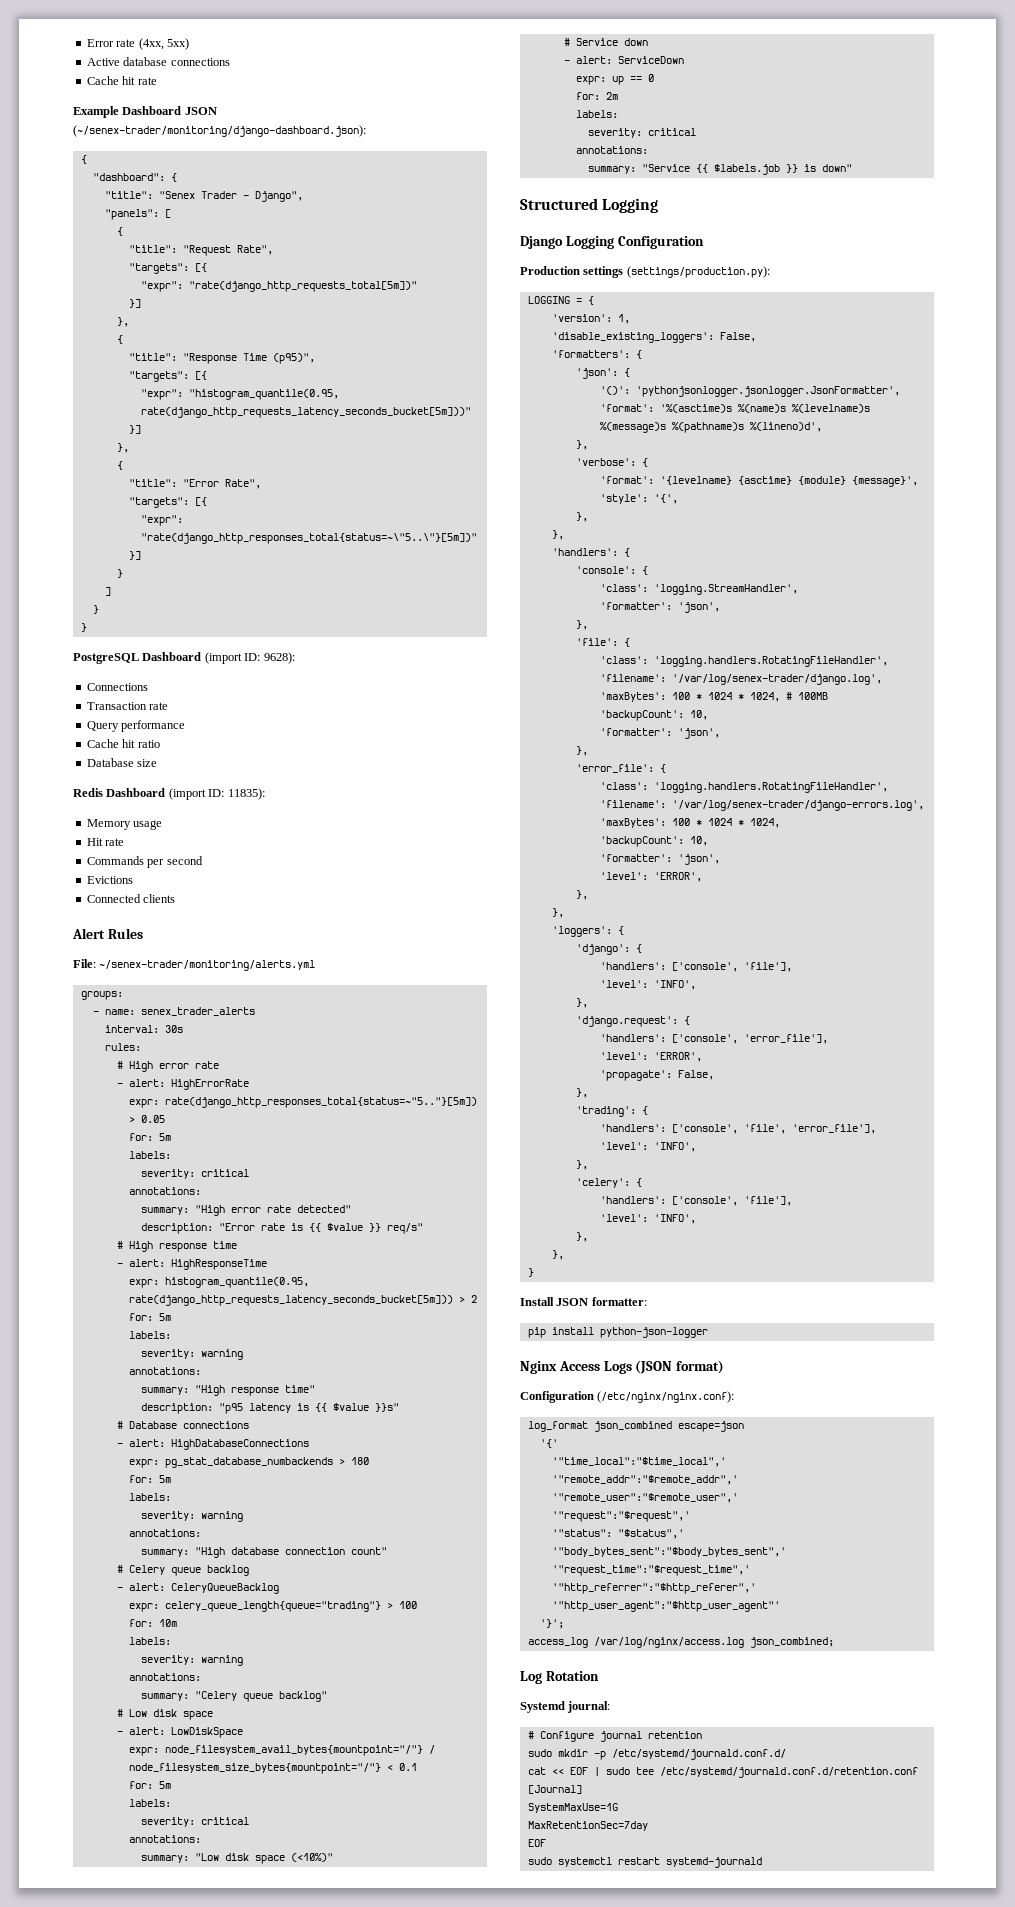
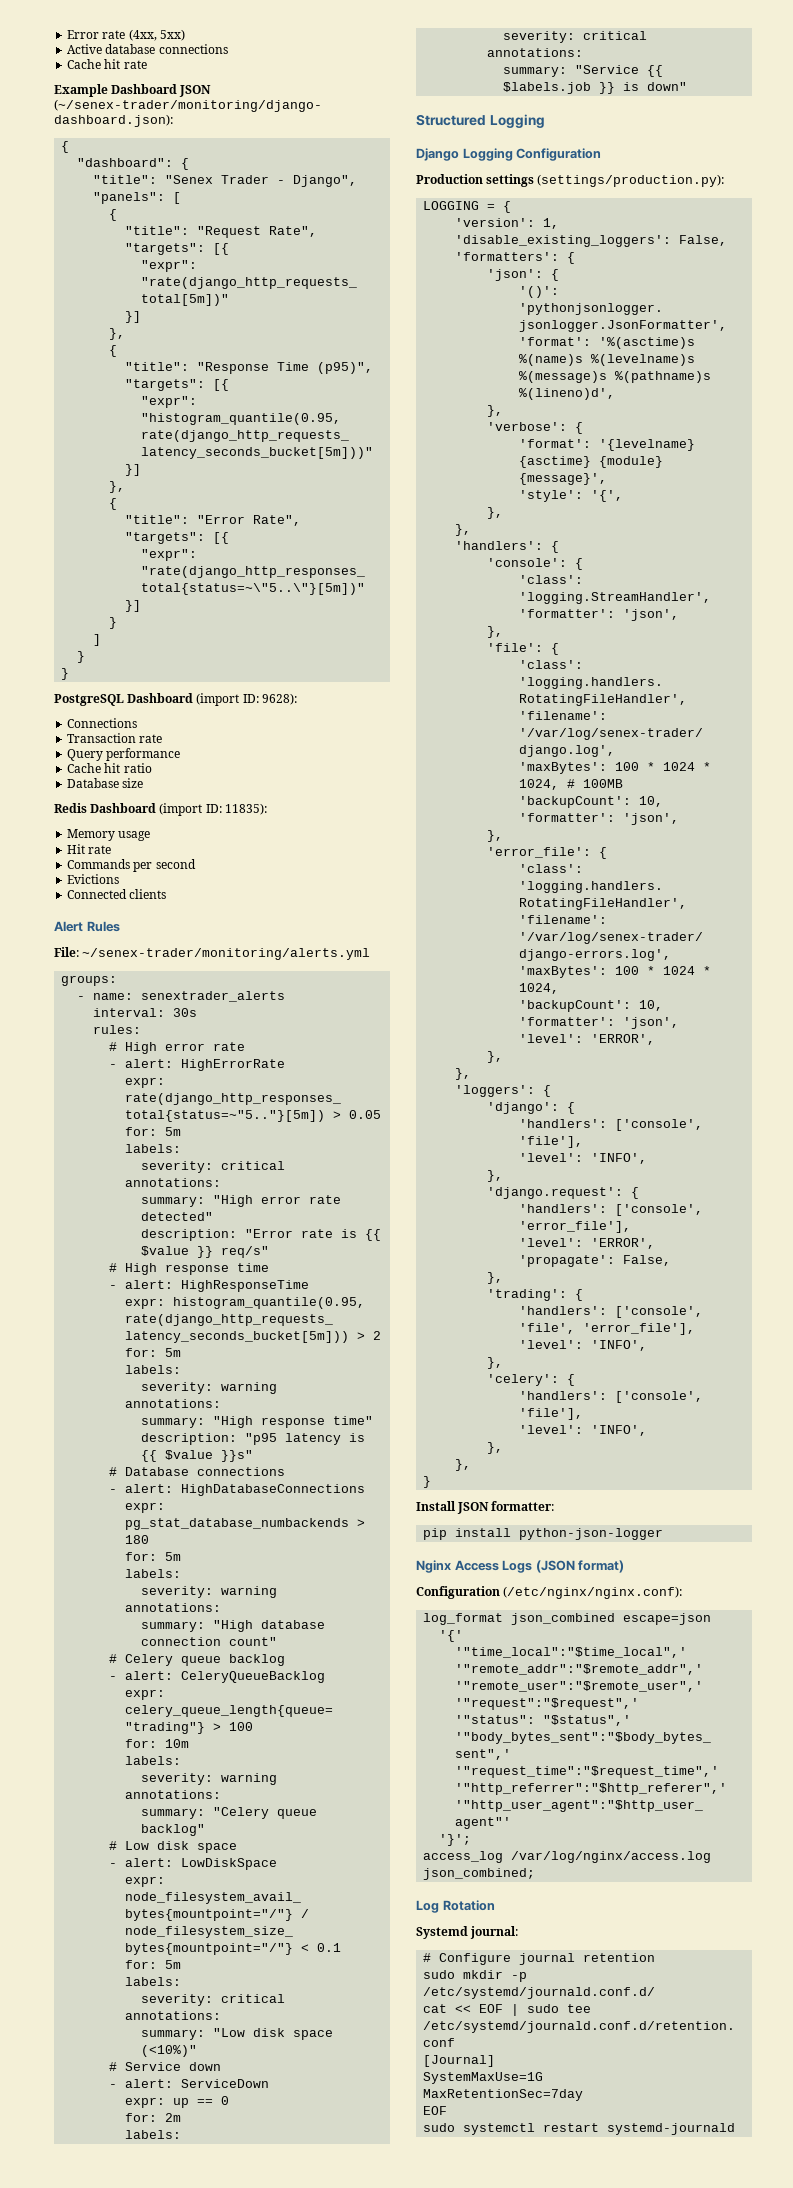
[140,1007,255,1016] senex_trader_alerts -> [141,991,286,1002] senextrader_alerts

